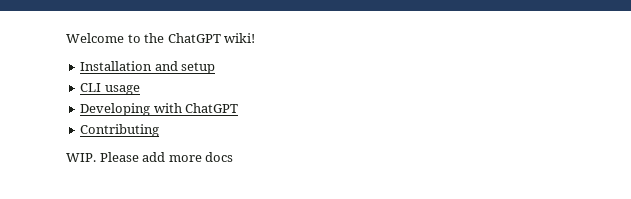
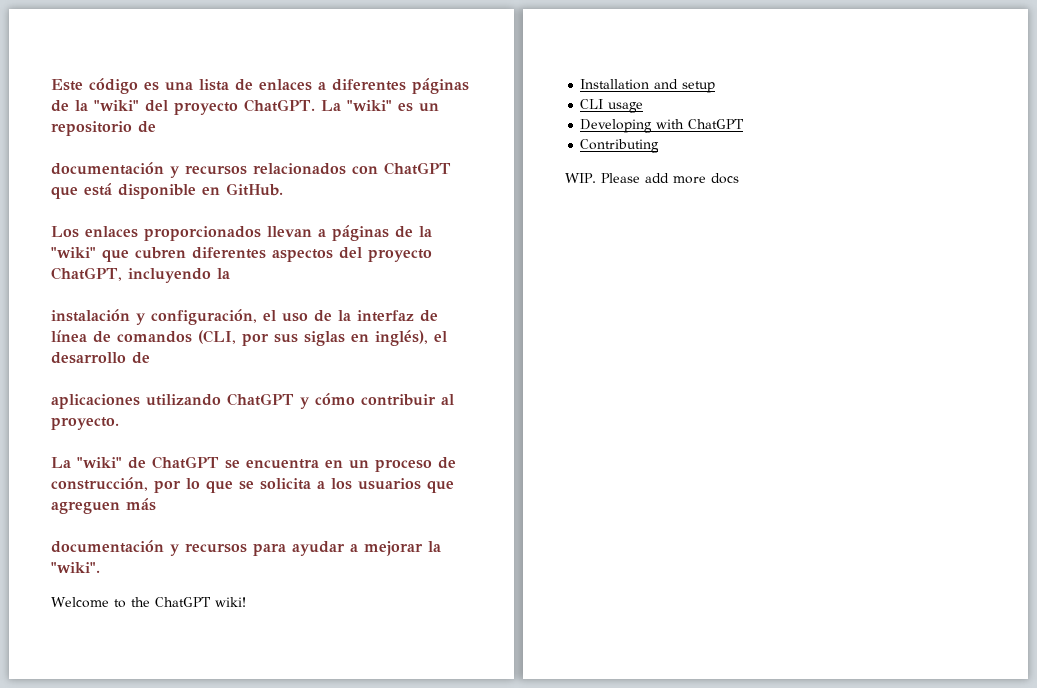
(66, 38) none -> [51,78,469,94] [51,99,439,115] [51,121,156,136] [51,162,451,178] [51,183,283,199] [51,225,432,241] [51,247,432,262] [51,267,230,283] [51,309,438,325] [51,330,447,346] [51,352,150,364] [51,393,454,409] [51,417,119,430] [51,456,456,472] [51,477,454,493] [51,498,156,514] [51,540,441,556] [51,562,100,573] Este código es una lista de enlaces a diferentes páginas de la "wiki" del proyecto ChatGPT. La "wiki" es un repositorio de // documentación y recursos relacionados con ChatGPT que está disponible en GitHub. // Los enlaces proporcionados llevan a páginas de la "wiki" que cubren diferentes aspectos del proyecto ChatGPT, incluyendo la // instalación y configuración, el uso de la interfaz de línea de comandos (CLI, por sus siglas en inglés), el desarrollo de // aplicaciones utilizando ChatGPT y cómo contribuir al proyecto. // La "wiki" de ChatGPT se encuentra en un proceso de construcción, por lo que se solicita a los usuarios que agreguen más // documentación y recursos para ayudar a mejorar la "wiki". //

